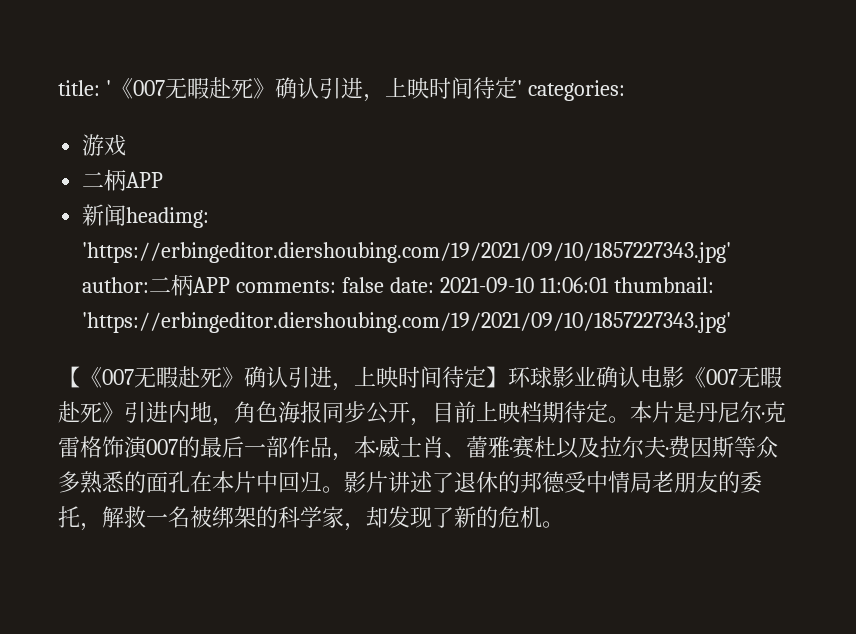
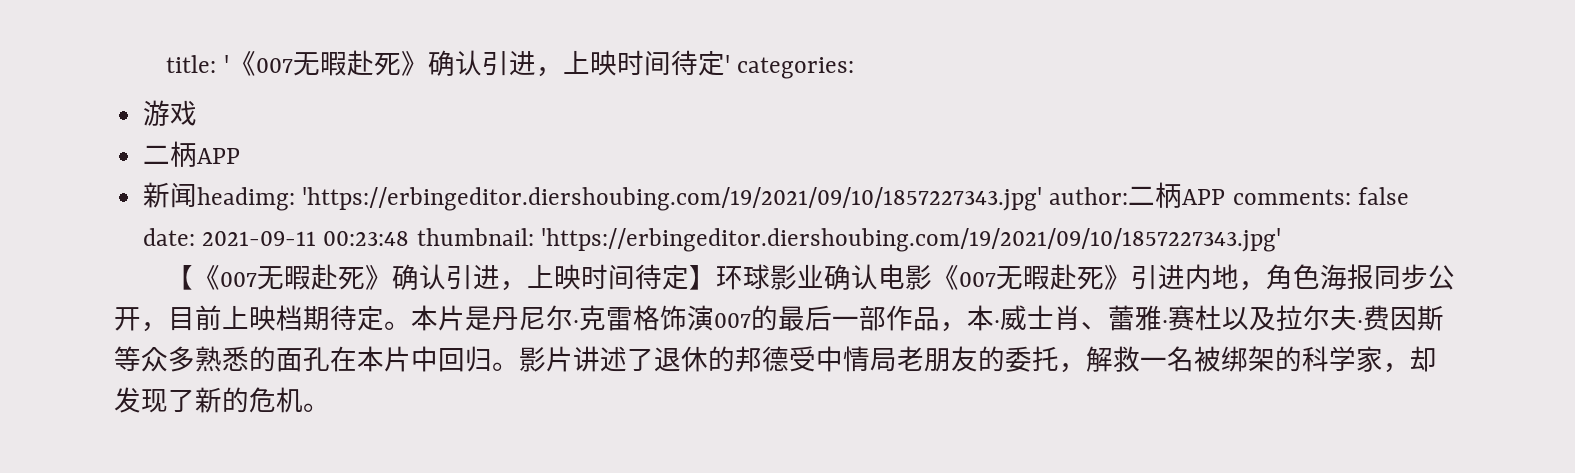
[439,277,609,293] 2021-09-10 11:06:01 -> [202,231,410,246] 2021-09-11 00:23:48

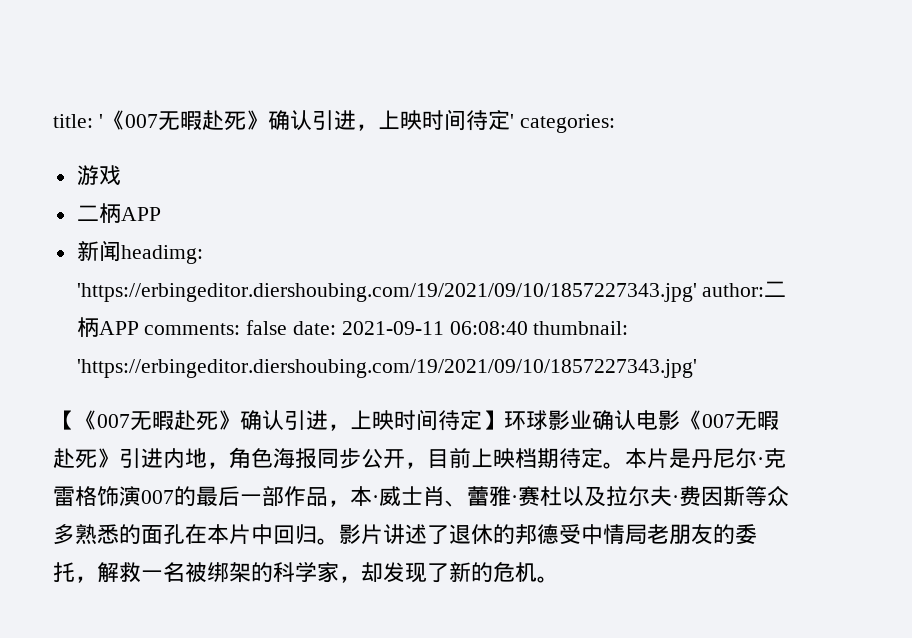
[323,231,410,246] 00:23:48 -> [449,321,528,335] 06:08:40

